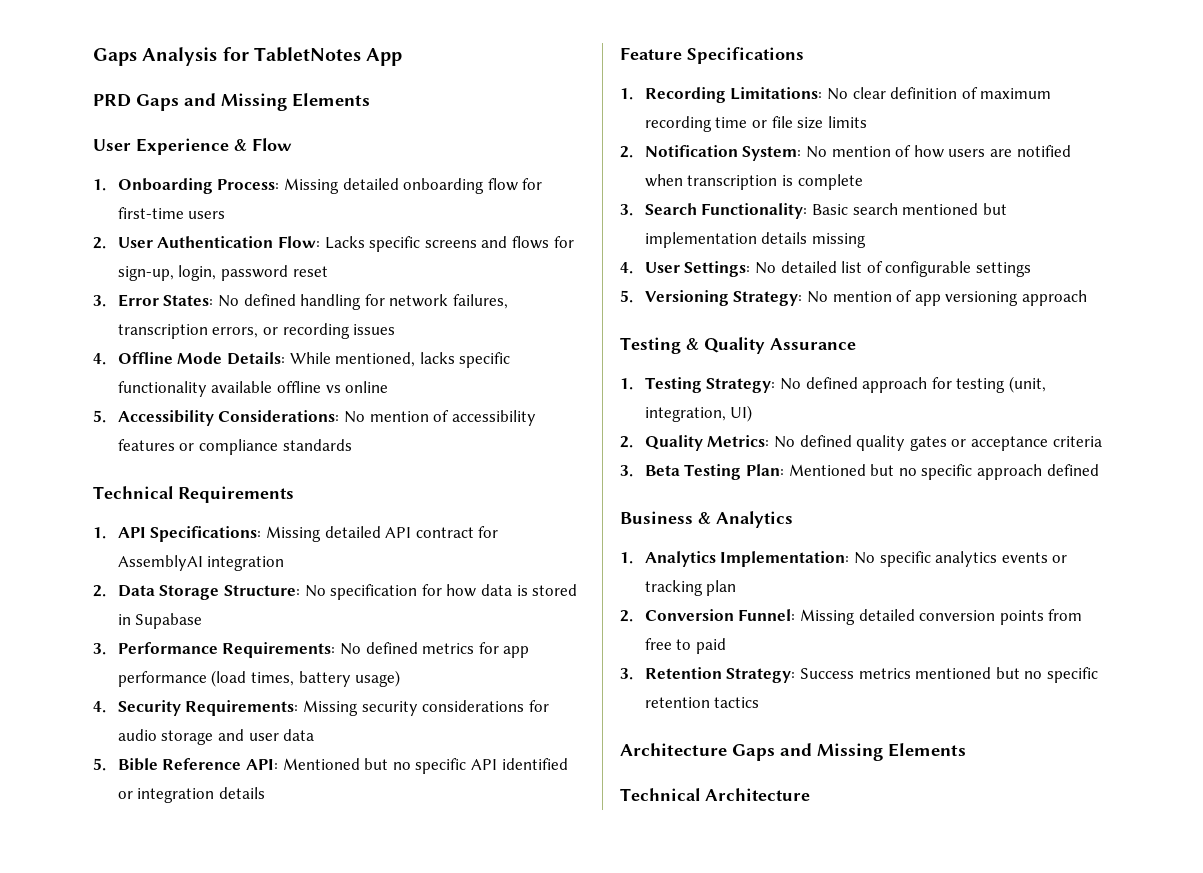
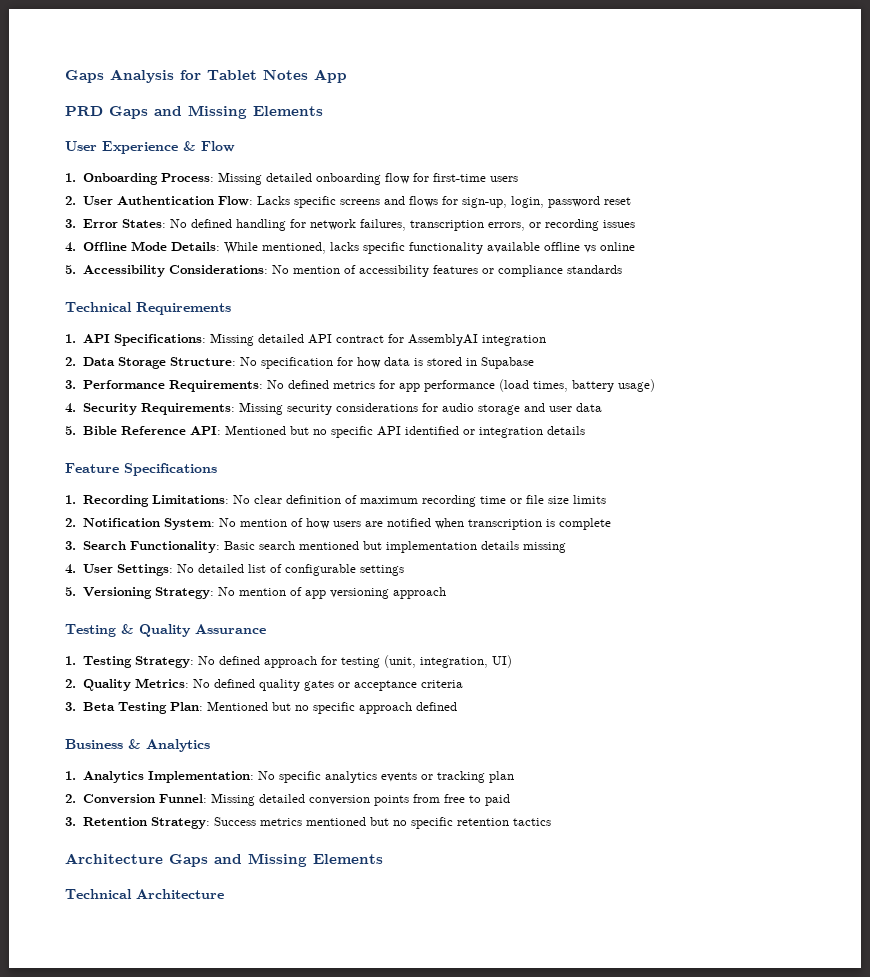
[253,47,361,62] TabletNotes -> [207,69,308,80] Tablet Notes

